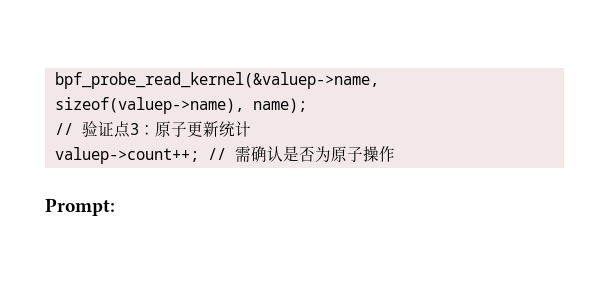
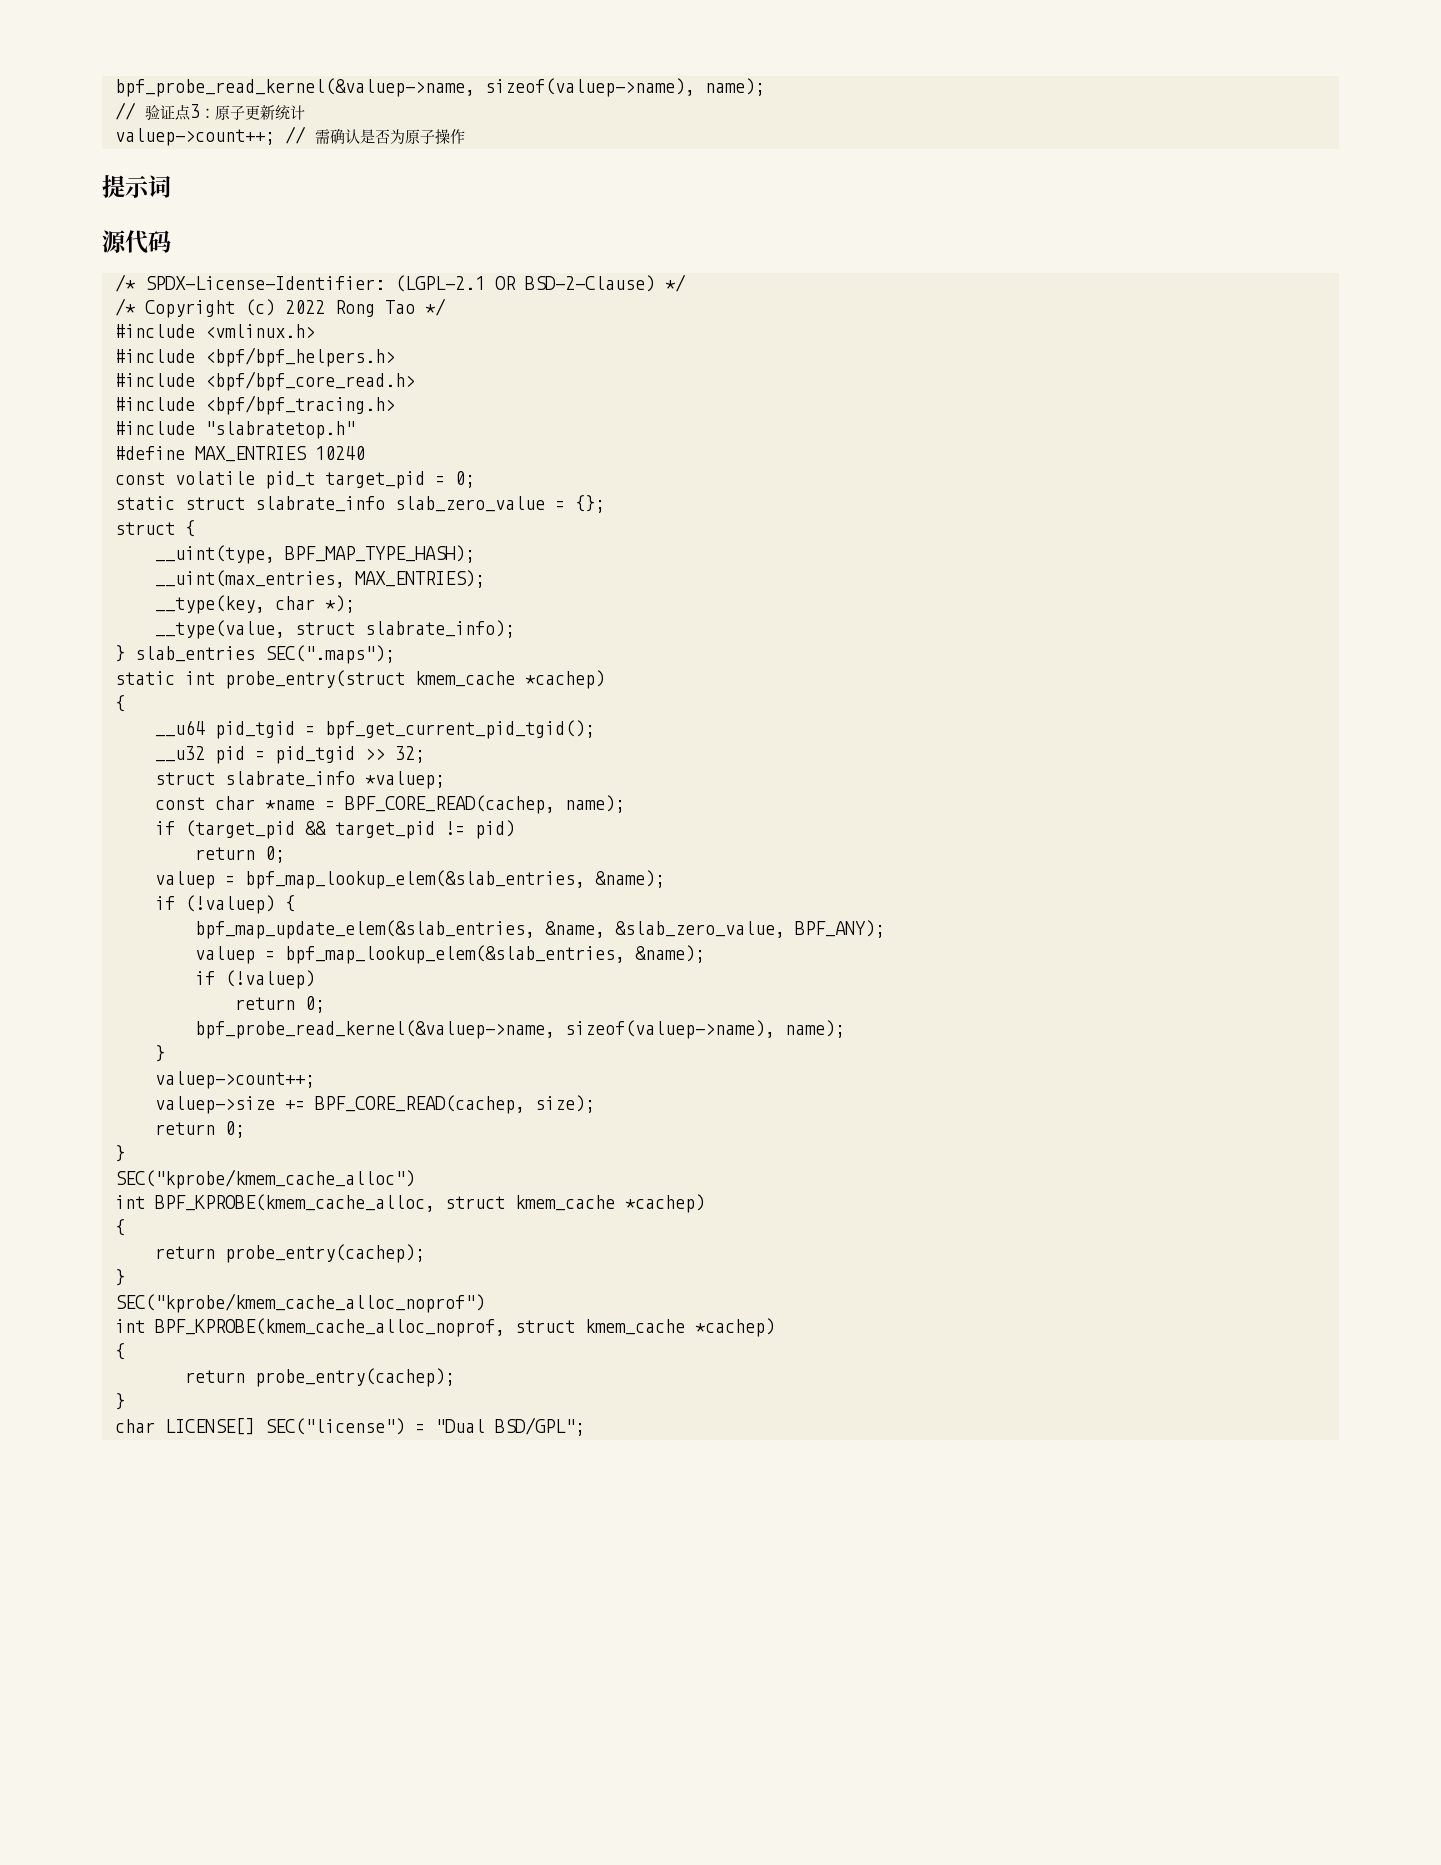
[45,198,115,216] Prompt: -> [102,175,171,198] [102,230,171,254] [114,274,686,292] [114,298,446,318] [114,324,315,338] [114,347,395,367] [114,371,415,391] [114,395,395,415] [114,421,355,439] [114,446,365,462] [114,471,475,489] [114,495,605,513] [114,520,195,537] [154,545,475,564] [154,570,485,588] [154,595,355,614] [154,620,515,639] [114,645,395,664] [114,670,605,689] [114,695,125,712] [154,720,595,739] [154,746,425,764] [154,771,445,789] [154,795,625,814] [154,820,515,839] [194,846,285,863] [154,870,665,889] [154,895,295,914] [194,920,885,939] [194,945,705,964] [194,970,315,989] [234,996,325,1013] [194,1020,845,1039] [154,1045,165,1062] [154,1071,315,1089] [154,1095,595,1114] [154,1121,245,1138] [114,1145,125,1162] [114,1169,415,1189] [114,1194,705,1213] [114,1219,125,1236] [154,1244,425,1263] [114,1269,125,1286] [114,1293,485,1313] [114,1318,775,1337] [114,1343,125,1360] [184,1368,455,1387] [114,1393,125,1410] [114,1417,585,1436] 提示词 // 源代码 // /* SPDX-License-Identifier: (LGPL-2.1 OR BSD-2-Clause) */ // /* Copyright (c) 2022 Rong Tao */ // #include <vmlinux.h> // #include <bpf/bpf_helpers.h> // #include <bpf/bpf_core_read.h> // #include <bpf/bpf_tracing.h> // #include "slabratetop.h" // #define MAX_ENTRIES 10240 // const volatile pid_t target_pid = 0; // static struct slabrate_info slab_zero_value = {}; // struct { // __uint(type, BPF_MAP_TYPE_HASH); // __uint(max_entries, MAX_ENTRIES); // __type(key, char *); // __type(value, struct slabrate_info); // } slab_entries SEC(".maps"); // static int probe_entry(struct kmem_cache *cachep) // { // __u64 pid_tgid = bpf_get_current_pid_tgid(); // __u32 pid = pid_tgid >> 32; // struct slabrate_info *valuep; // const char *name = BPF_CORE_READ(cachep, name); // if (target_pid && target_pid != pid) // return 0; // valuep = bpf_map_lookup_elem(&slab_entries, &name); // if (!valuep) { // bpf_map_update_elem(&slab_entries, &name, &slab_zero_value, BPF_ANY); // valuep = bpf_map_lookup_elem(&slab_entries, &name); // if (!valuep) // return 0; // bpf_probe_read_kernel(&valuep->name, sizeof(valuep->name), name); // } // valuep->count++; // valuep->size += BPF_CORE_READ(cachep, size); // return 0; // } // SEC("kprobe/kmem_cache_alloc") // int BPF_KPROBE(kmem_cache_alloc, struct kmem_cache *cachep) // { // return probe_entry(cachep); // } // SEC("kprobe/kmem_cache_alloc_noprof") // int BPF_KPROBE(kmem_cache_alloc_noprof, struct kmem_cache *cachep) // { // return probe_entry(cachep); // } // char LICENSE[] SEC("license") = "Dual BSD/GPL";

